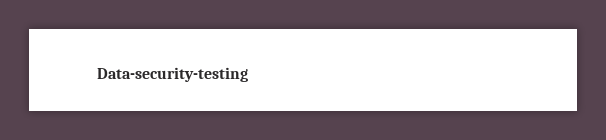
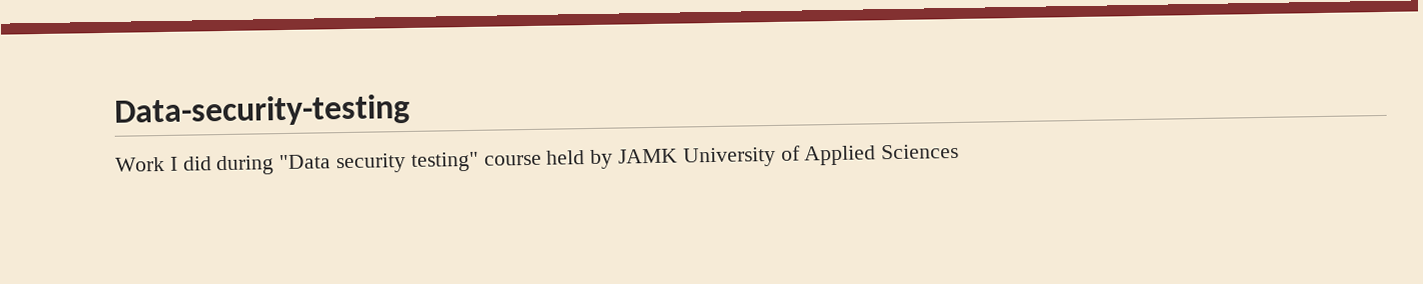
(248, 74) none -> [115,143,960,176] // Work I did during "Data security testing" course held by JAMK University of Applied Sciences

